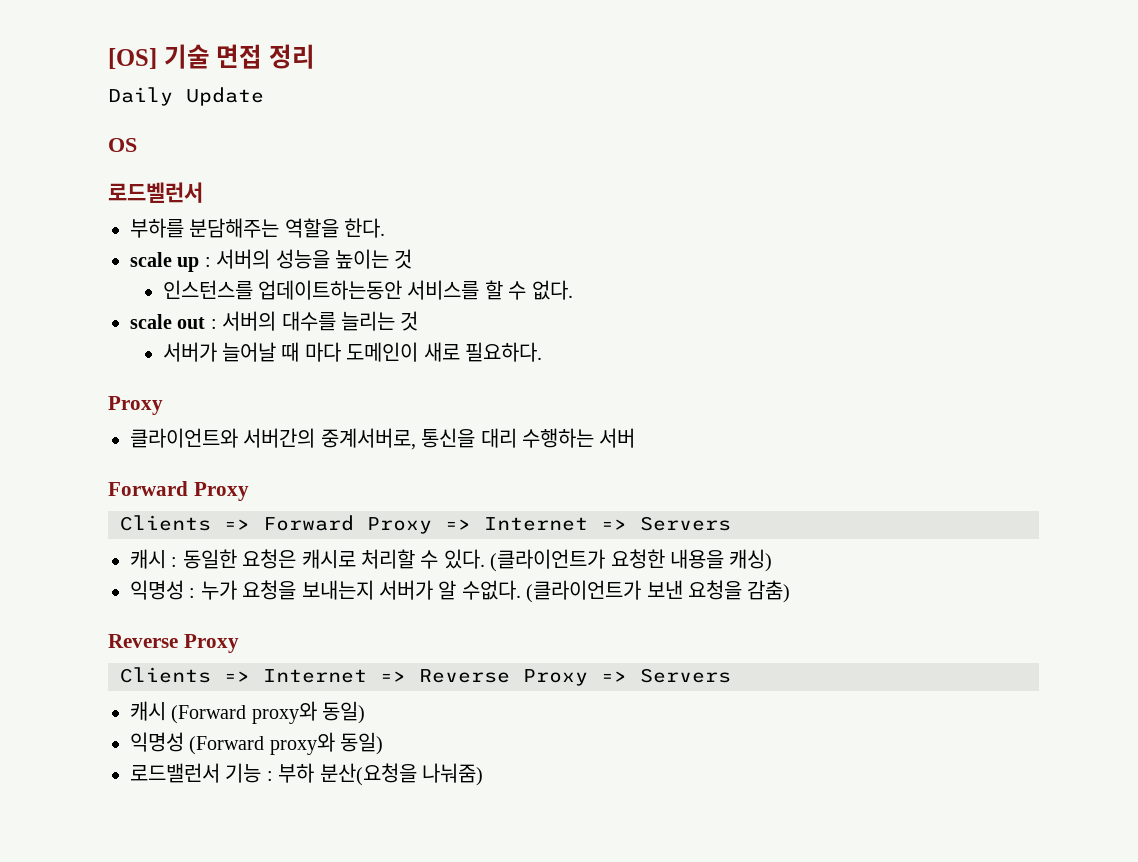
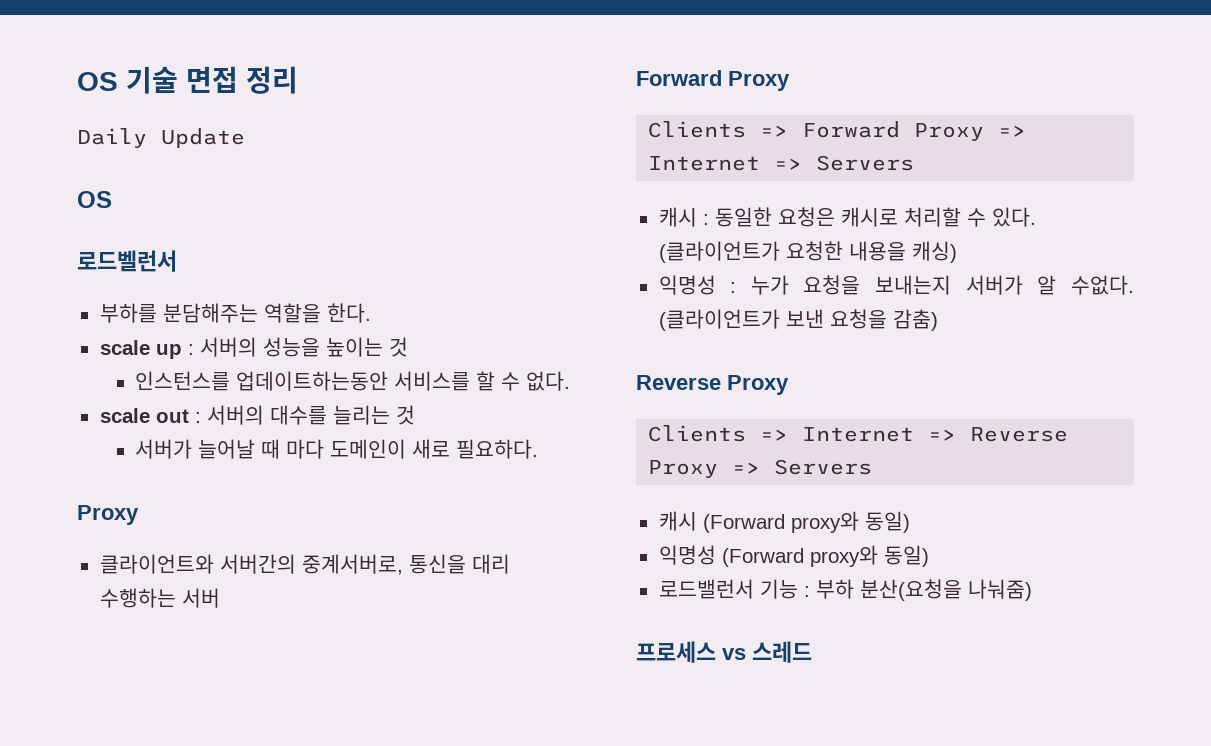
[108,48,157,69] [OS] -> [77,72,118,91] OS
(483, 774) none -> [636,641,812,663] // 프로세스 vs 스레드

